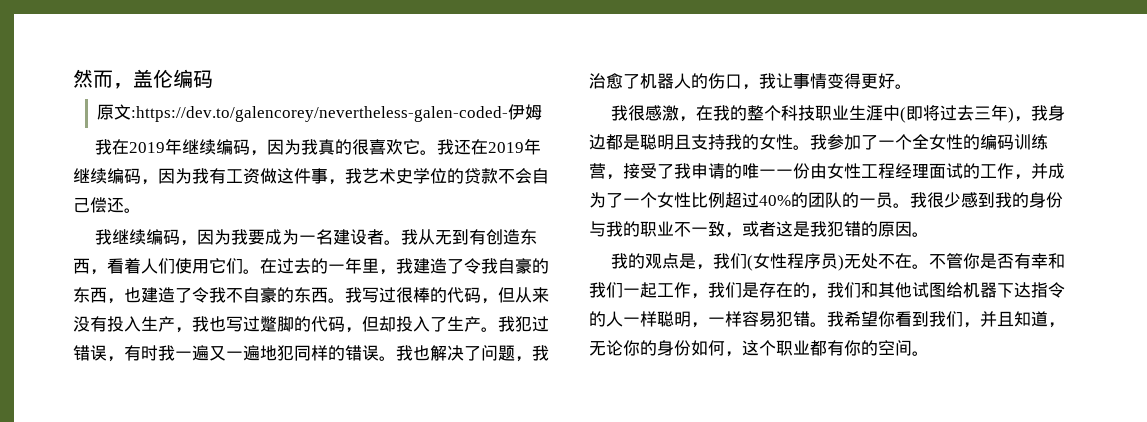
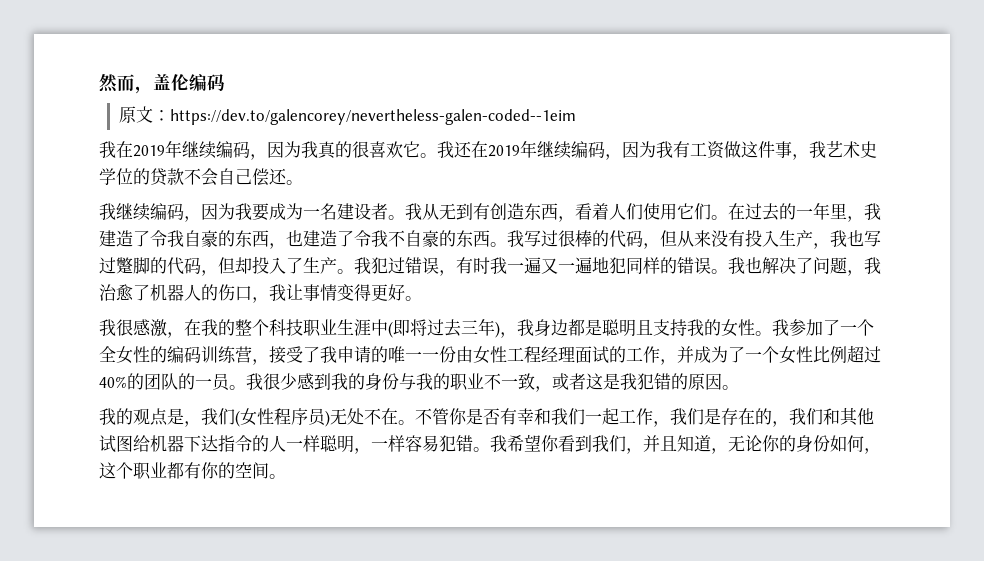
[131,104,543,122] :https://dev.to/galencorey/nevertheless-galen-coded-伊姆 -> [153,109,577,125] ：https://dev.to/galencorey/nevertheless-galen-coded--1eim

